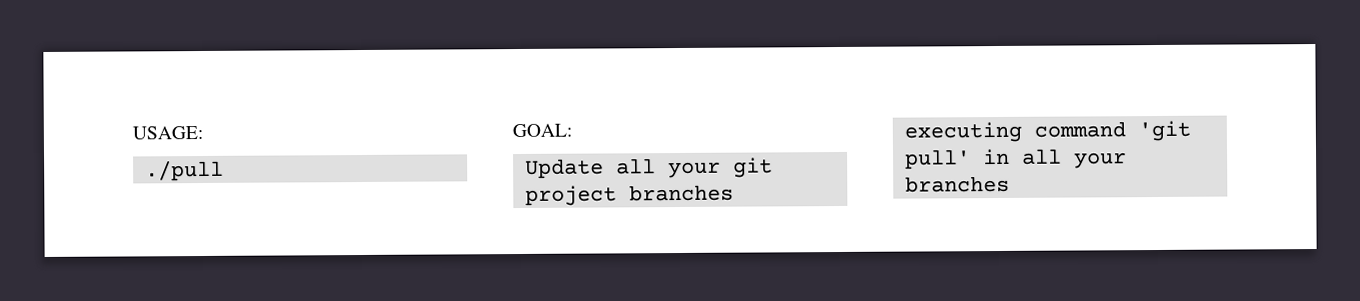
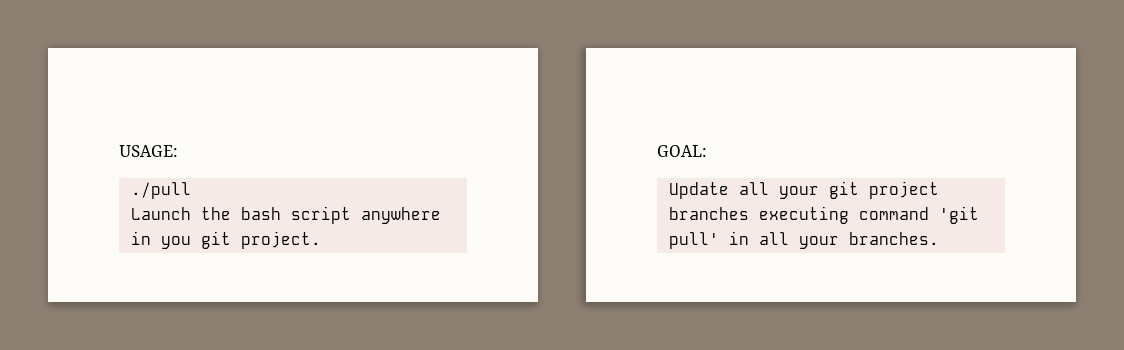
(224, 171) none -> [130,206,441,224] [130,231,321,249] // Launch the bash script anywhere in you git project.
[904,175,1010,193] branches -> [848,232,939,245] branches.

